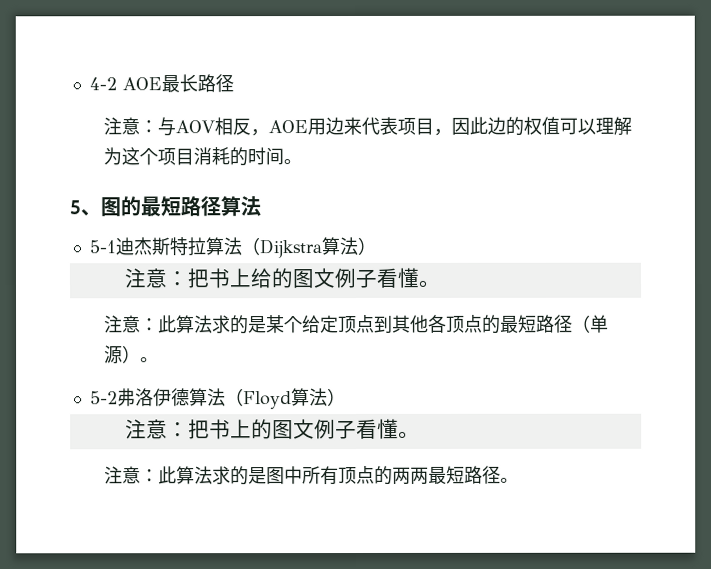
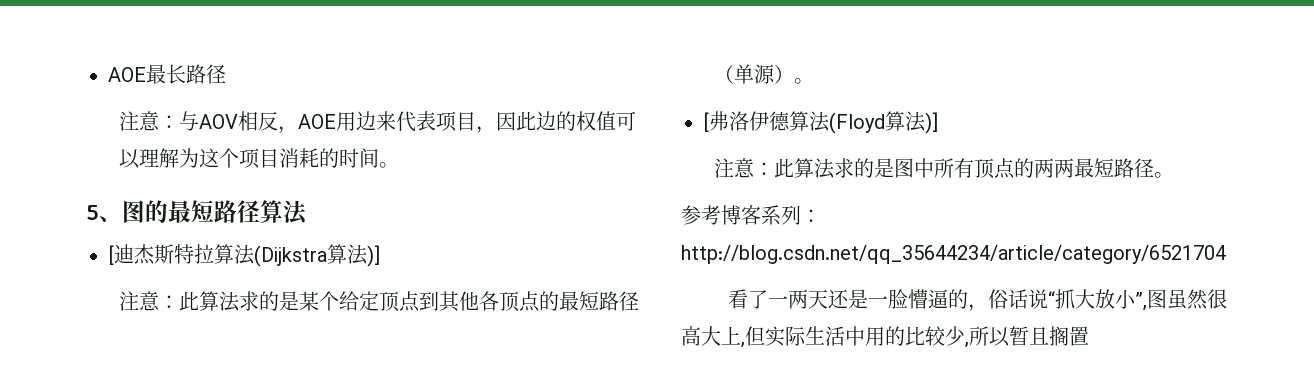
[88,77,117,91] 4-2 -> (108, 74) none
[88,240,116,254] 5-1 -> [108,245,114,265] [
[240,236,376,259] [123,267,441,289] （Dijkstra算法） // 注意：把书上给的图文例子看懂。 -> [254,244,380,267] (Dijkstra算法)]
[89,391,118,405] 5-2 -> [703,112,709,132] [
[224,388,346,410] [124,418,420,440] （Floyd算法） // 注意：把书上的图文例子看懂。 -> [829,111,938,134] (Floyd算法)]
(520, 480) none -> [681,205,821,225] [681,245,1226,264] [727,289,1227,312] [681,326,1089,348] // 参考博客系列：http://blog.csdn.net/qq_35644234/article/category/6521704 // 看了一两天还是一脸懵逼的，俗话说“抓大放小”,图虽然很高大上,但实际生活中用的比较少,所以暂且搁置

